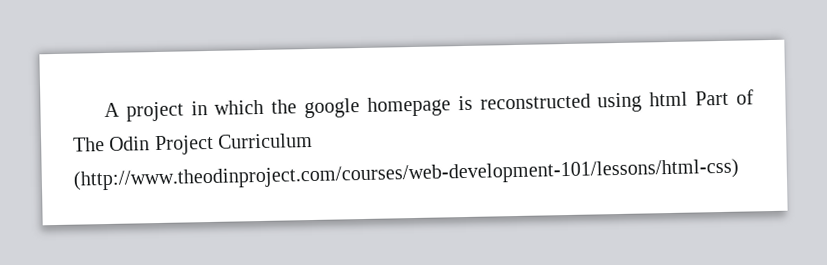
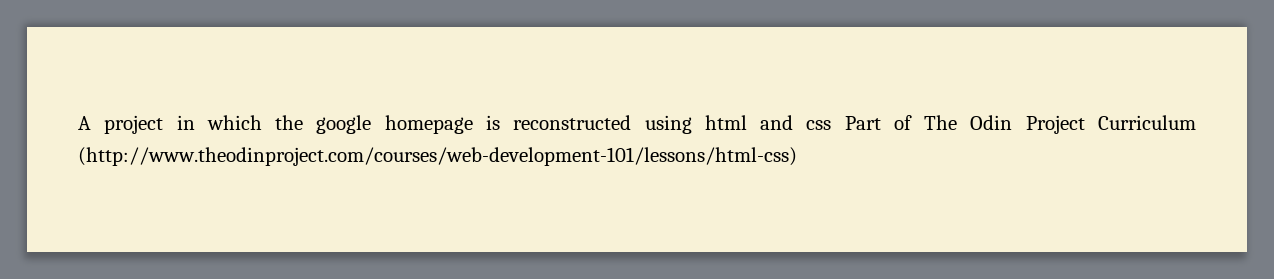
(689, 99) none -> [760,115,832,130] and css

